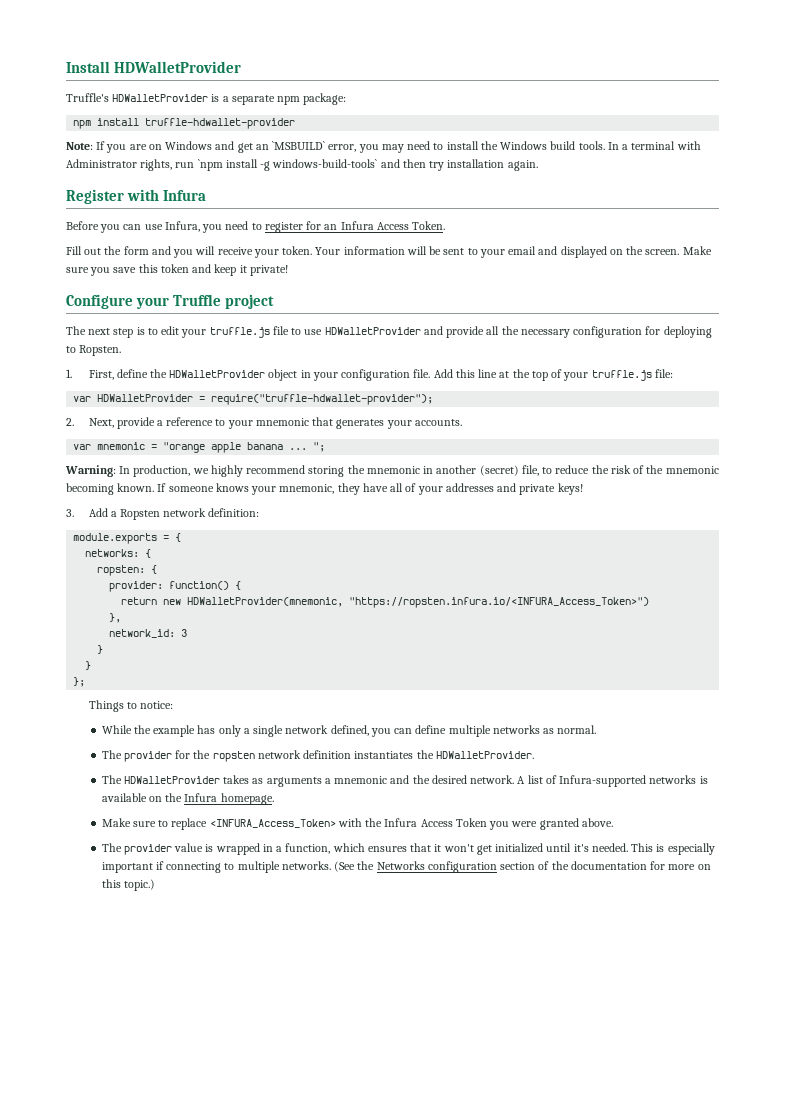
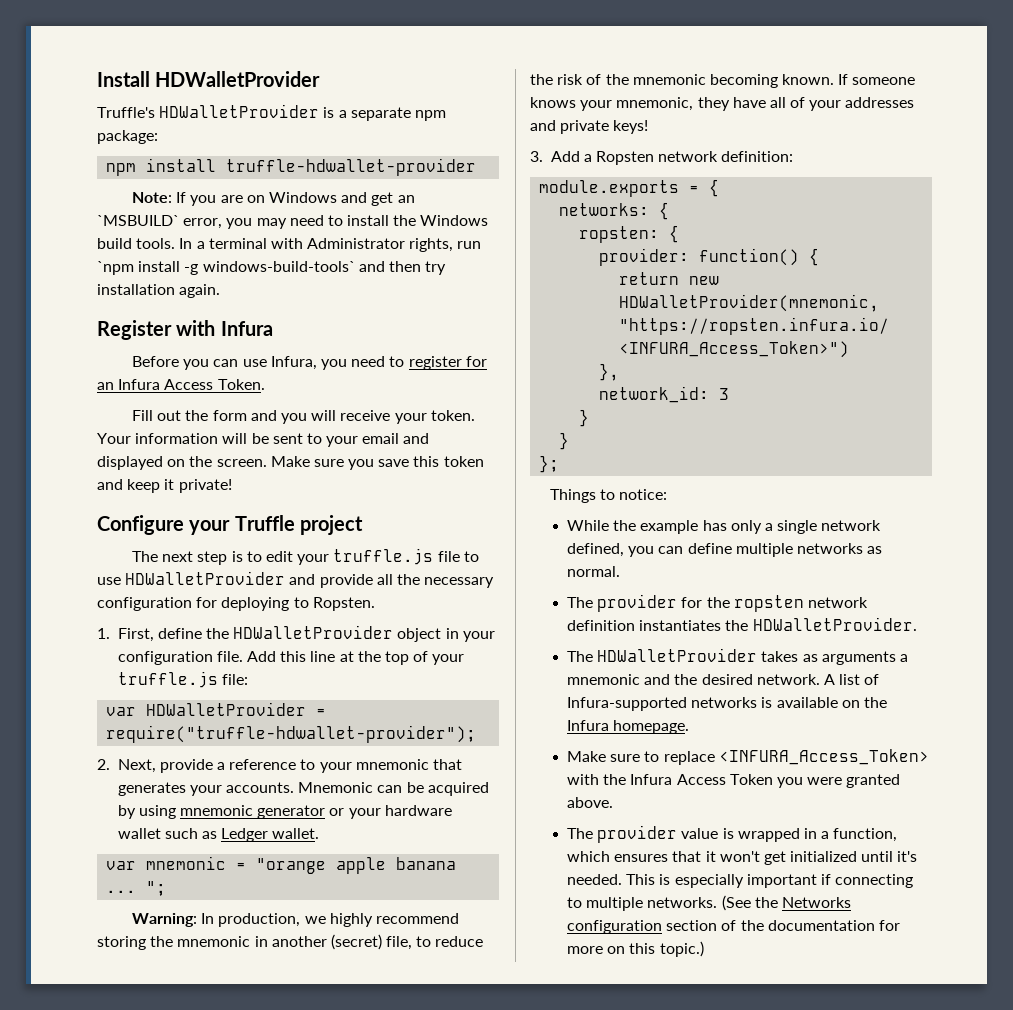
(462, 422) none -> [298,782,489,796] [117,805,452,819] [117,828,320,842] Mnemonic can be acquired by using mnemonic generator or your hardware wallet such as Ledger wallet.

